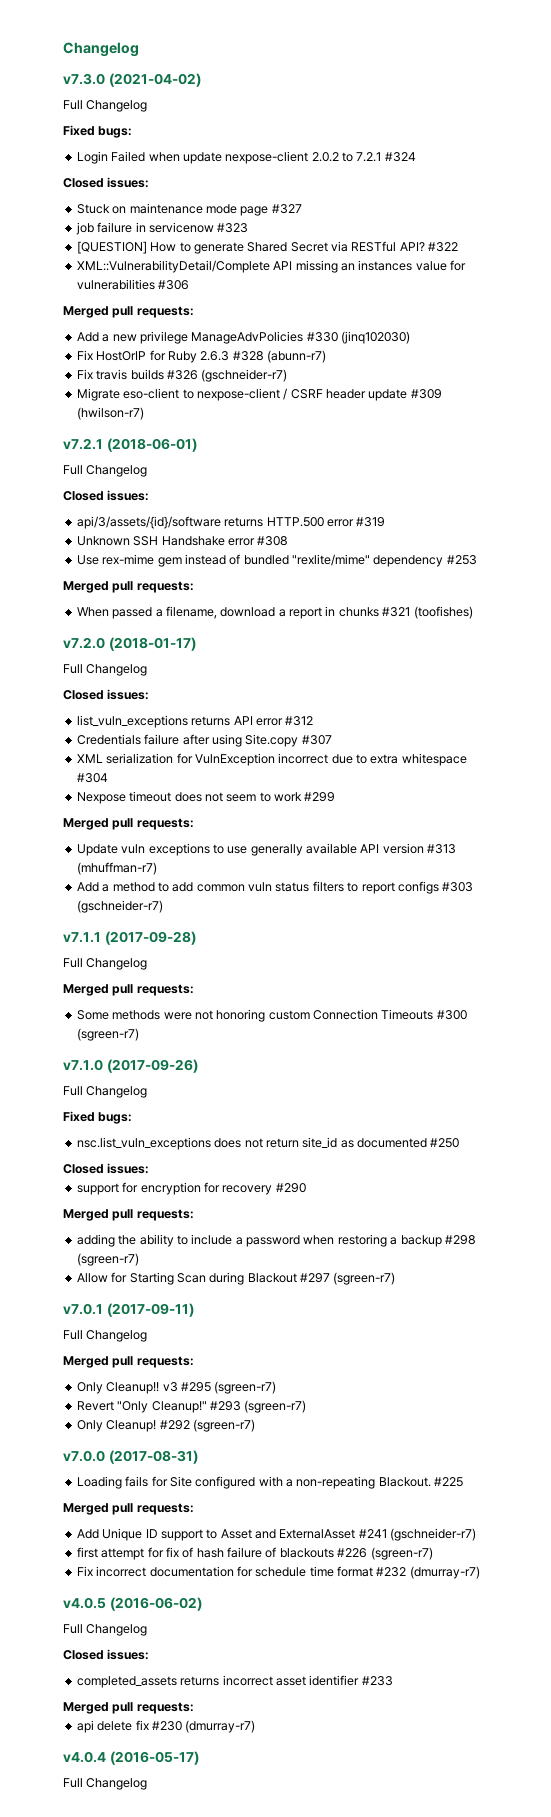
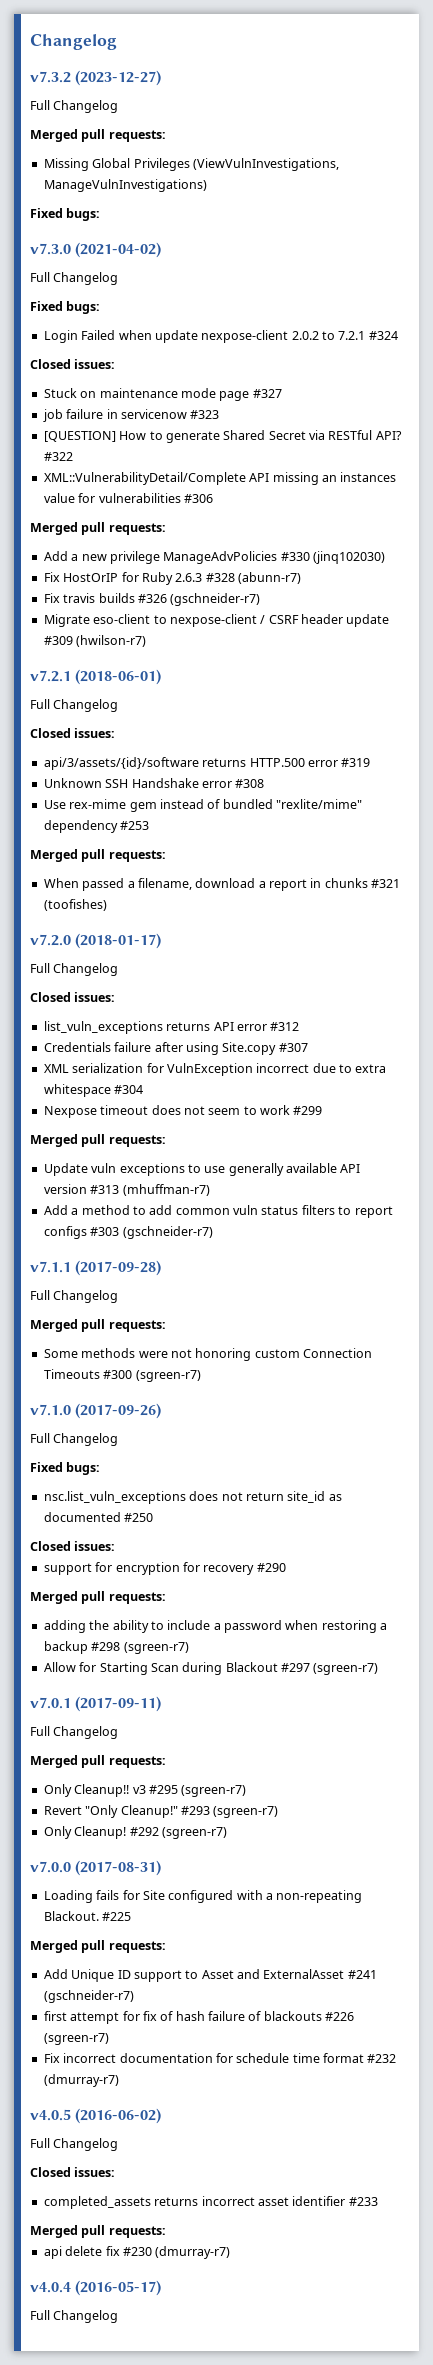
[63,42,139,57] Changelog -> [30,34,117,50] [30,70,162,86] [30,100,119,113] [30,129,166,142] [43,158,339,171] [43,179,207,192] [30,208,101,221] Changelog // v7.3.2 (2023-12-27) // Full Changelog // Merged pull requests: // Missing Global Privileges (ViewVulnInvestigations, ManageVulnInvestigations) // Fixed bugs:

